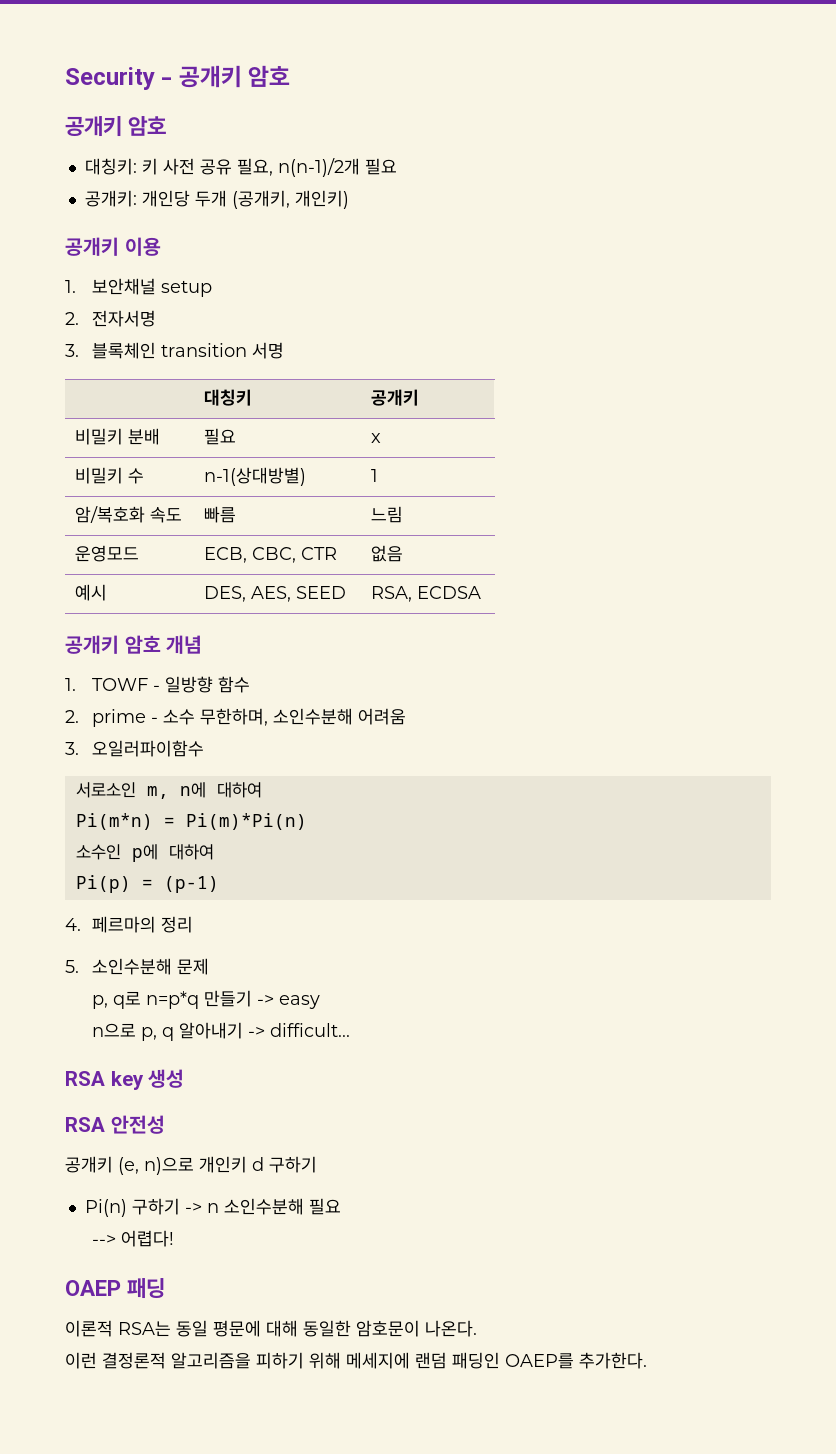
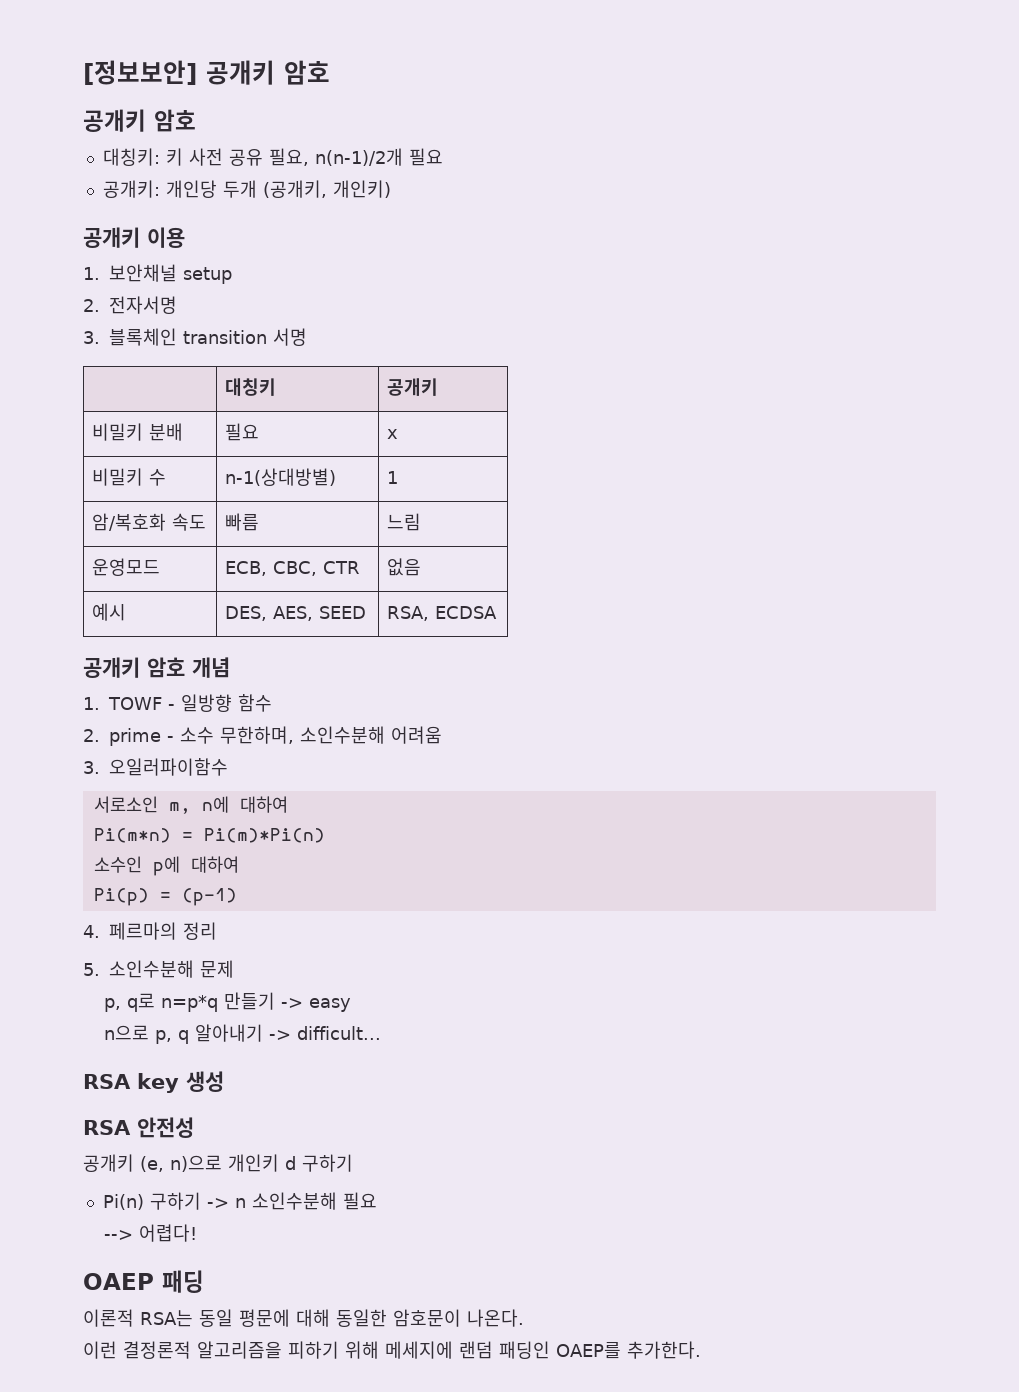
[65,67,173,90] Security - -> [83,60,197,85] [정보보안]

